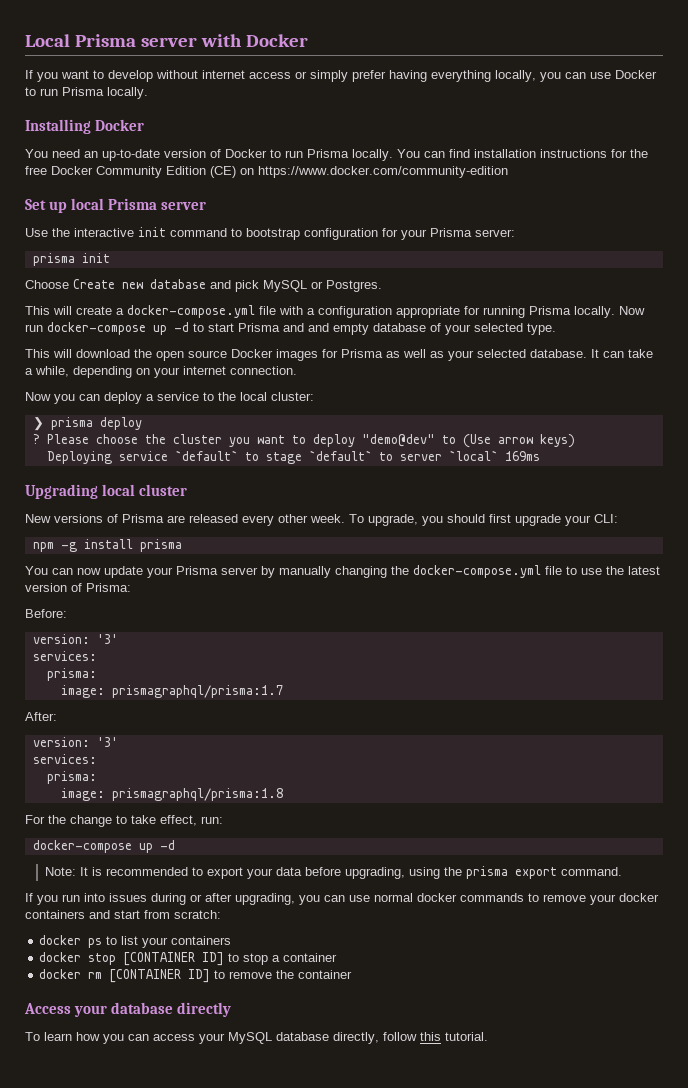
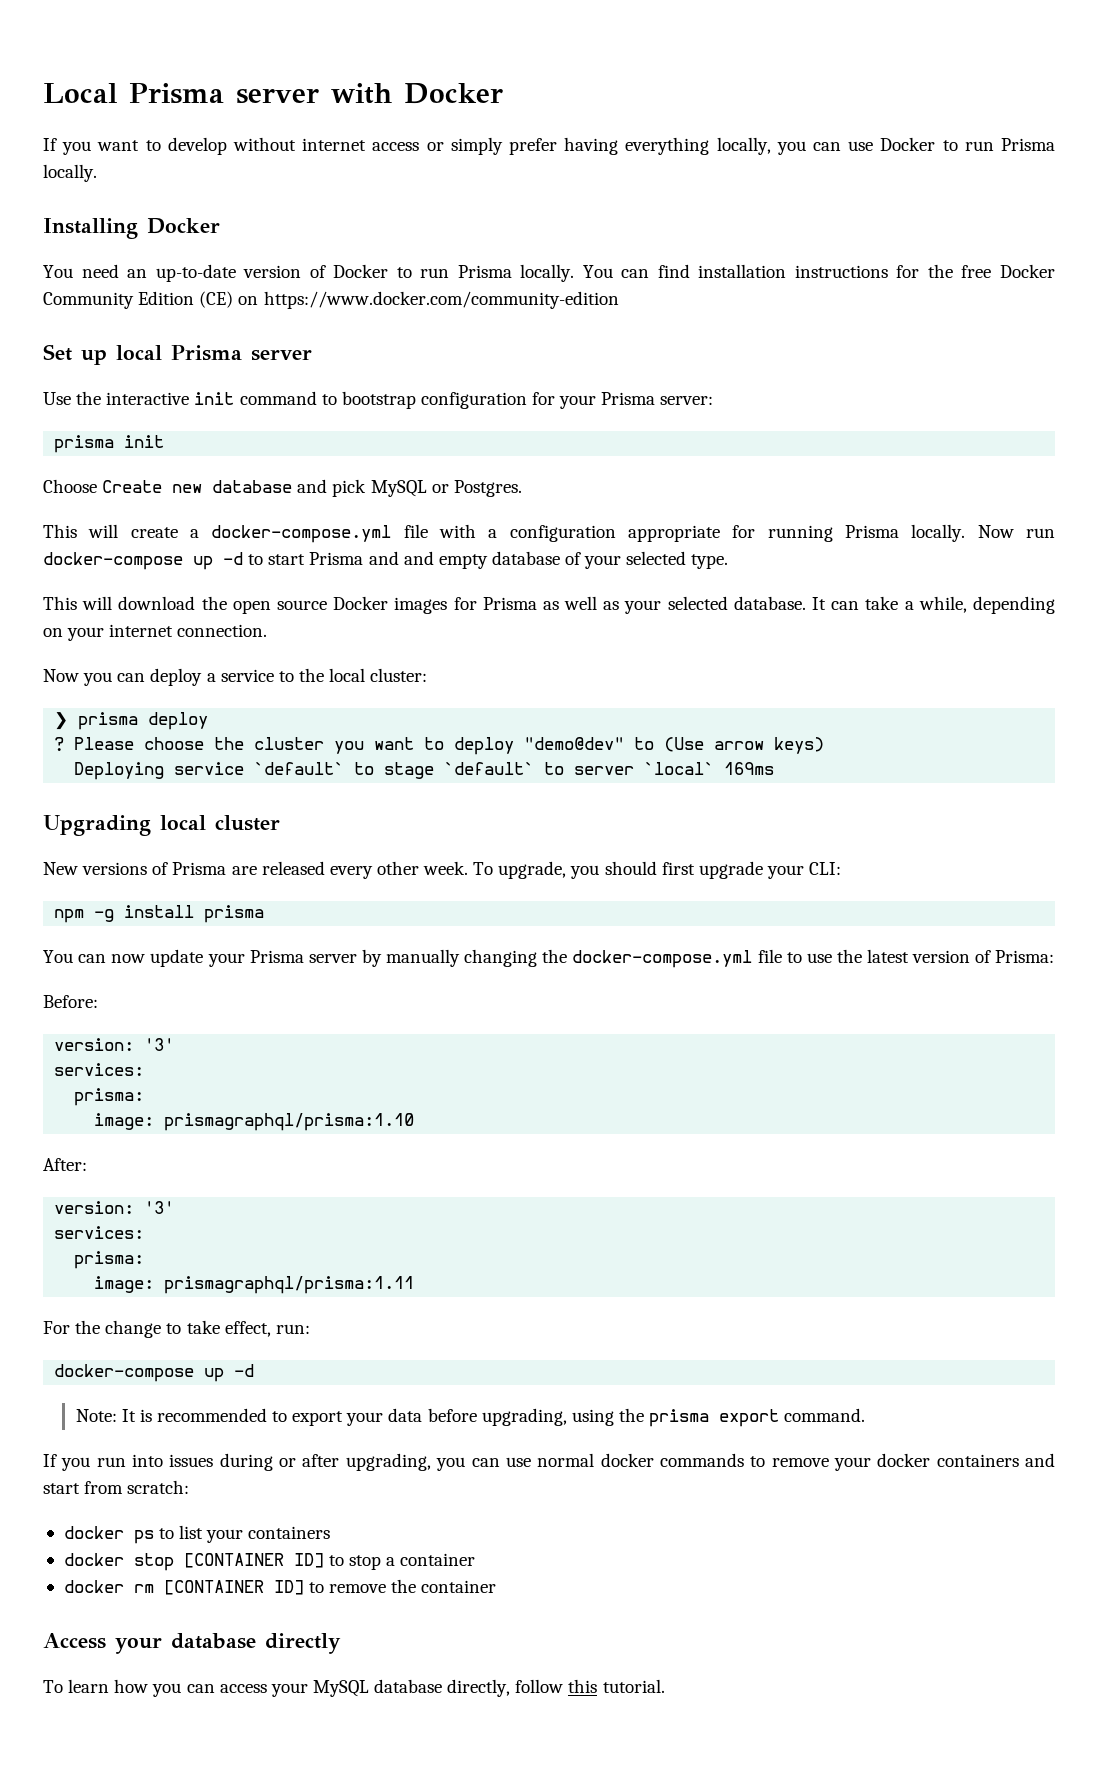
[111,685,283,698] prismagraphql/prisma:1.7 -> [164,1113,415,1131] prismagraphql/prisma:1.10
[111,788,283,801] prismagraphql/prisma:1.8 -> [164,1276,415,1294] prismagraphql/prisma:1.11

